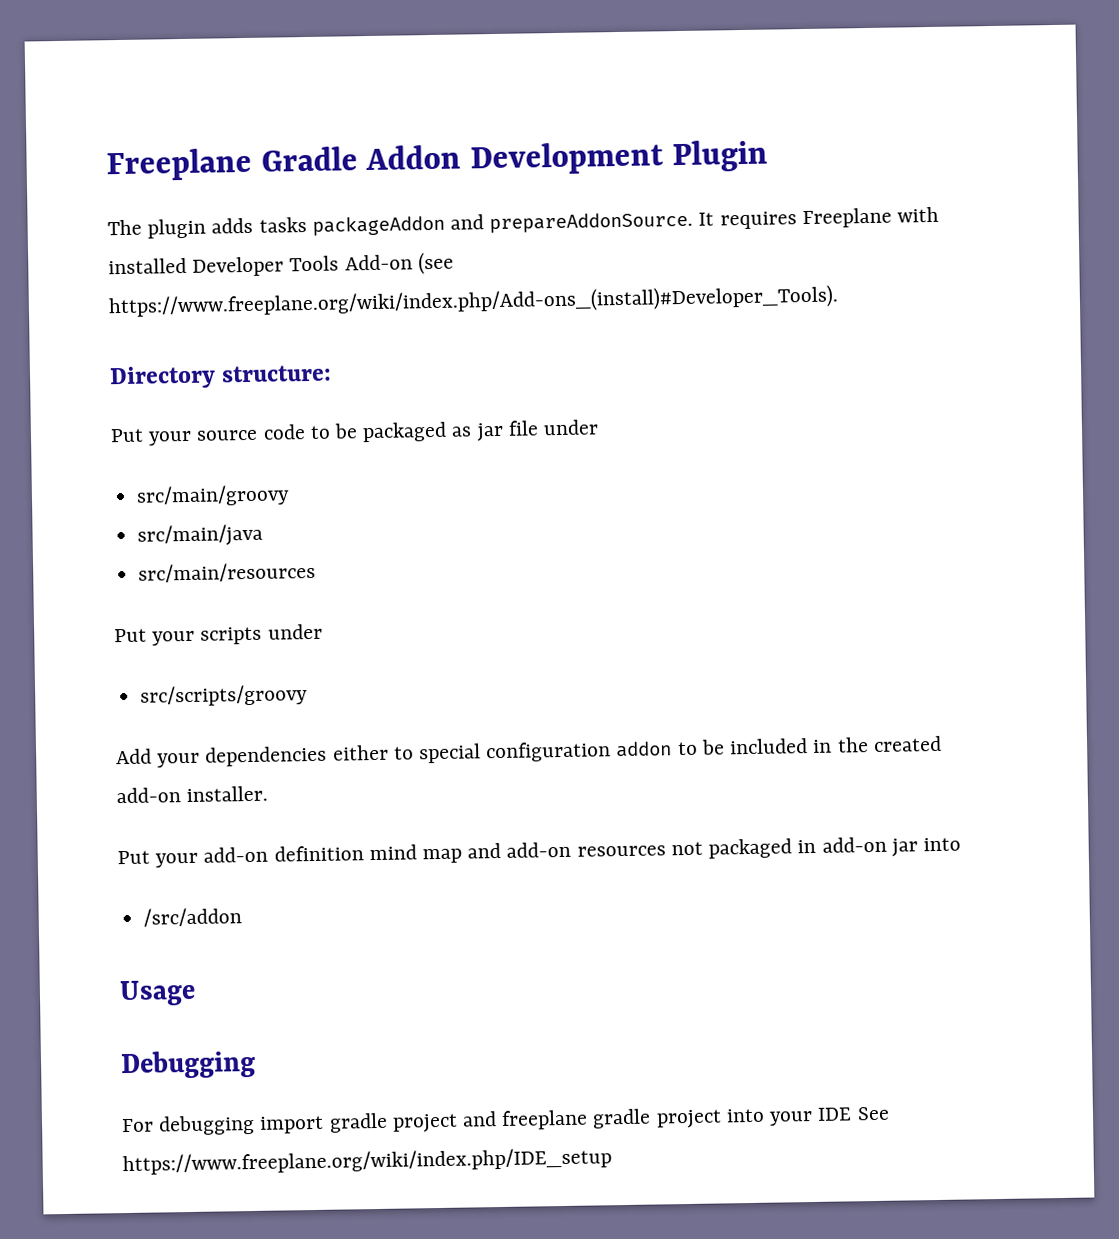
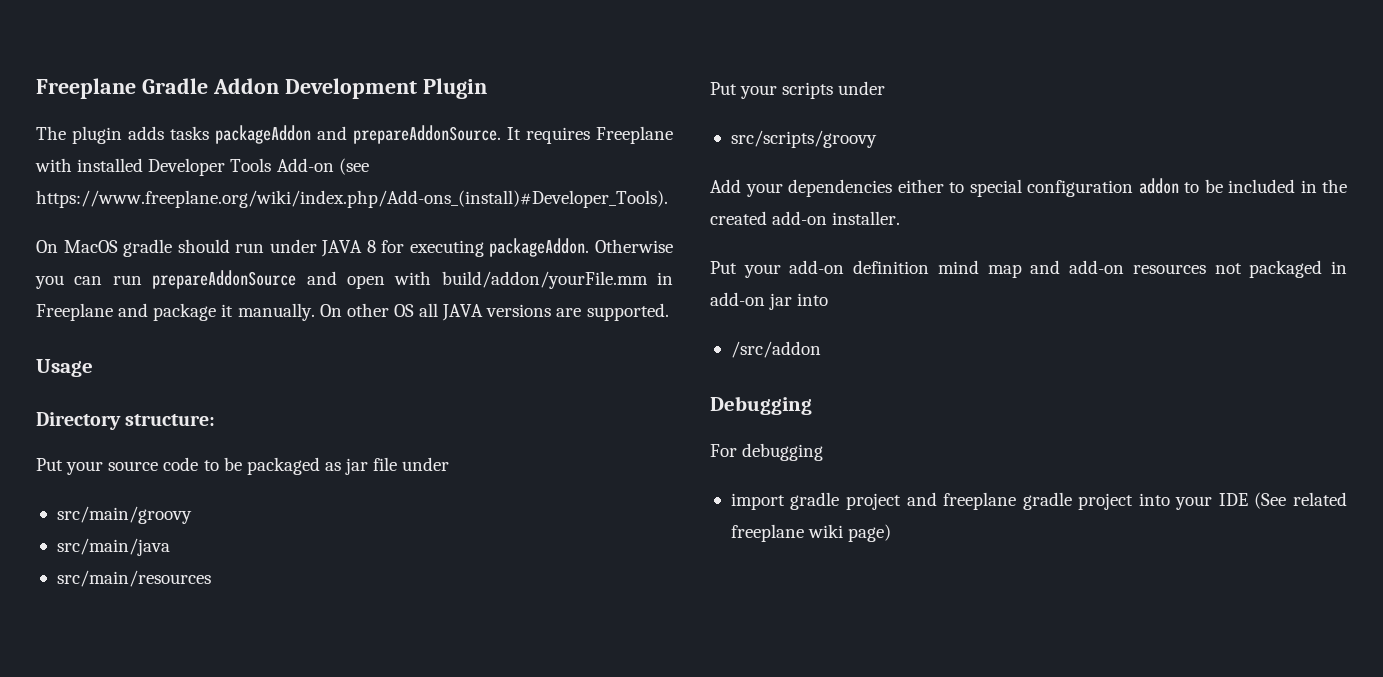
(839, 301) none -> [36,238,673,257] [35,270,673,289] [36,303,669,321] [36,359,93,377] // On MacOS gradle should run under JAVA 8 for executing packageAddon. Otherwise you can run prepareAddonSource and open with build/addon/yourFile.mm in Freeplane and package it manually. On other OS all JAVA versions are supported. // Usage
[119,979,196,1007] // Usage -> (821, 349) none
(256, 1125) none -> (824, 452) //
[856,1106,890,1121] [122,1147,612,1176] See https://www.freeplane.org/wiki/index.php/IDE_setup -> [1254,492,1347,509] [730,524,892,542] (See related freeplane wiki page)

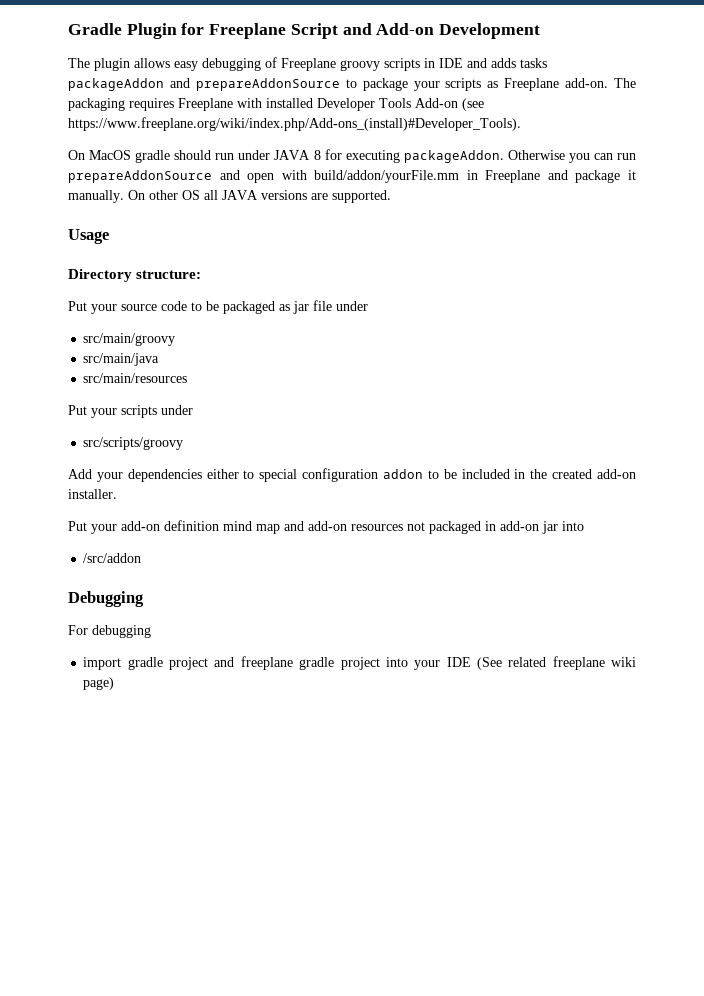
[36,78,279,99] Freeplane Gradle Addon -> [68,23,435,39] Gradle Plugin for Freeplane Script and Add-on
[422,78,487,99] Plugin -> (541, 31) none
[128,125,521,144] adds tasks packageAddon and prepareAddonSource. It -> [134,57,547,71] [68,78,636,91] [68,98,125,111] allows easy debugging of Freeplane groovy scripts in IDE and adds tasks packageAddon and prepareAddonSource to package your scripts as Freeplane add-on. The packaging

